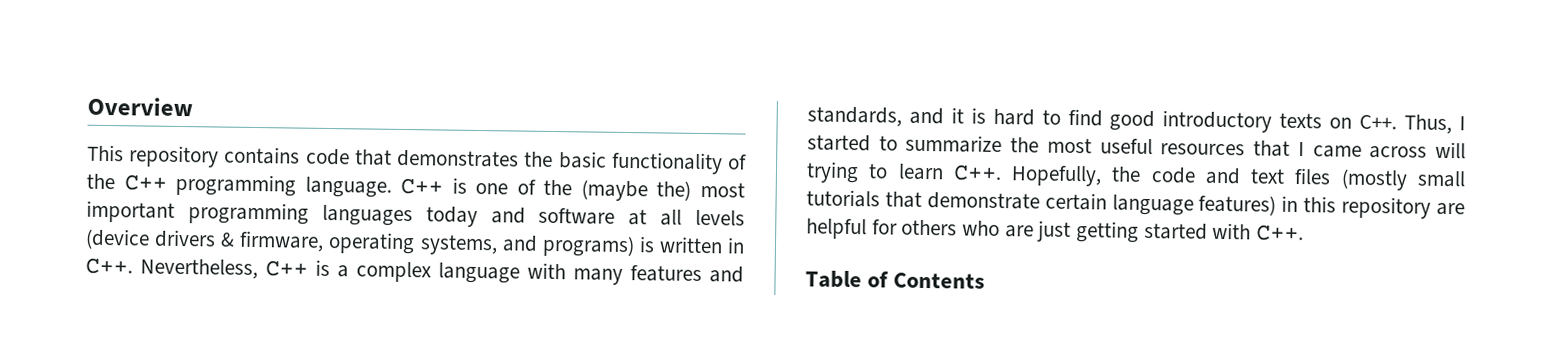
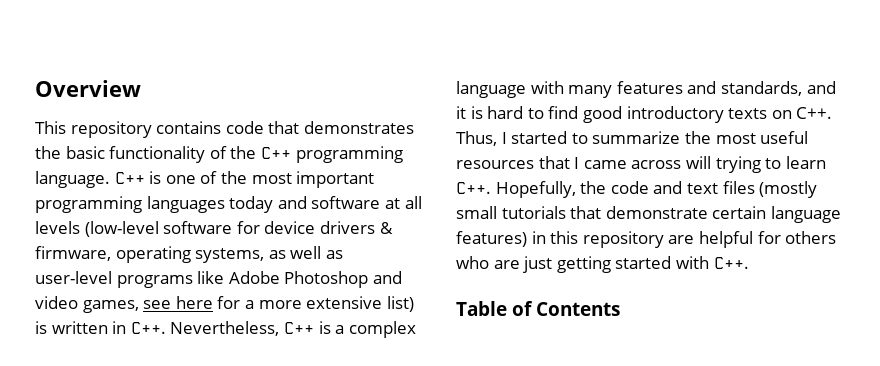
[580,179,692,202] (maybe the) -> (247, 177) none
[85,228,150,250] (device -> [84,221,316,237] (low-level software for device
[501,234,635,258] and programs) -> [268,246,343,259] [35,271,402,288] [35,296,414,313] as well as user-level programs like Adobe Photoshop and video games, see here for a more extensive list)

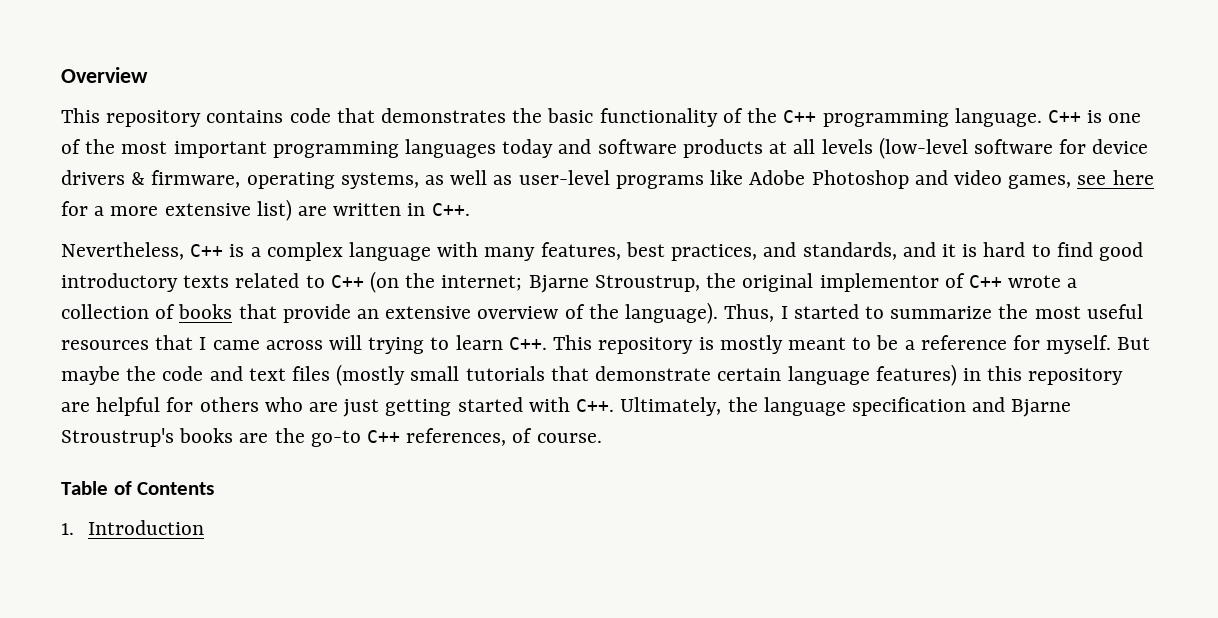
(381, 202) none -> [682,139,763,158] products
[35,321,47,334] is -> [298,206,328,216] are
(166, 328) none -> (470, 209) //
[616,81,683,94] features -> [540,242,758,261] features, best practices,
[771,107,833,119] on C++. -> [235,271,1078,293] [61,302,719,324] related to C++ (on the internet; Bjarne Stroustrup, the original implementor of C++ wrote a collection of books that provide an extensive overview of the language).
[495,181,576,198] Hopefully, -> [553,335,1151,354] [61,366,120,385] This repository is mostly meant to be a reference for myself. But maybe
(749, 263) none -> [620,397,1072,417] [61,428,602,447] Ultimately, the language specification and Bjarne Stroustrup's books are the go-to C++ references, of course.
(621, 309) none -> [61,520,205,535] // 1. Introduction

